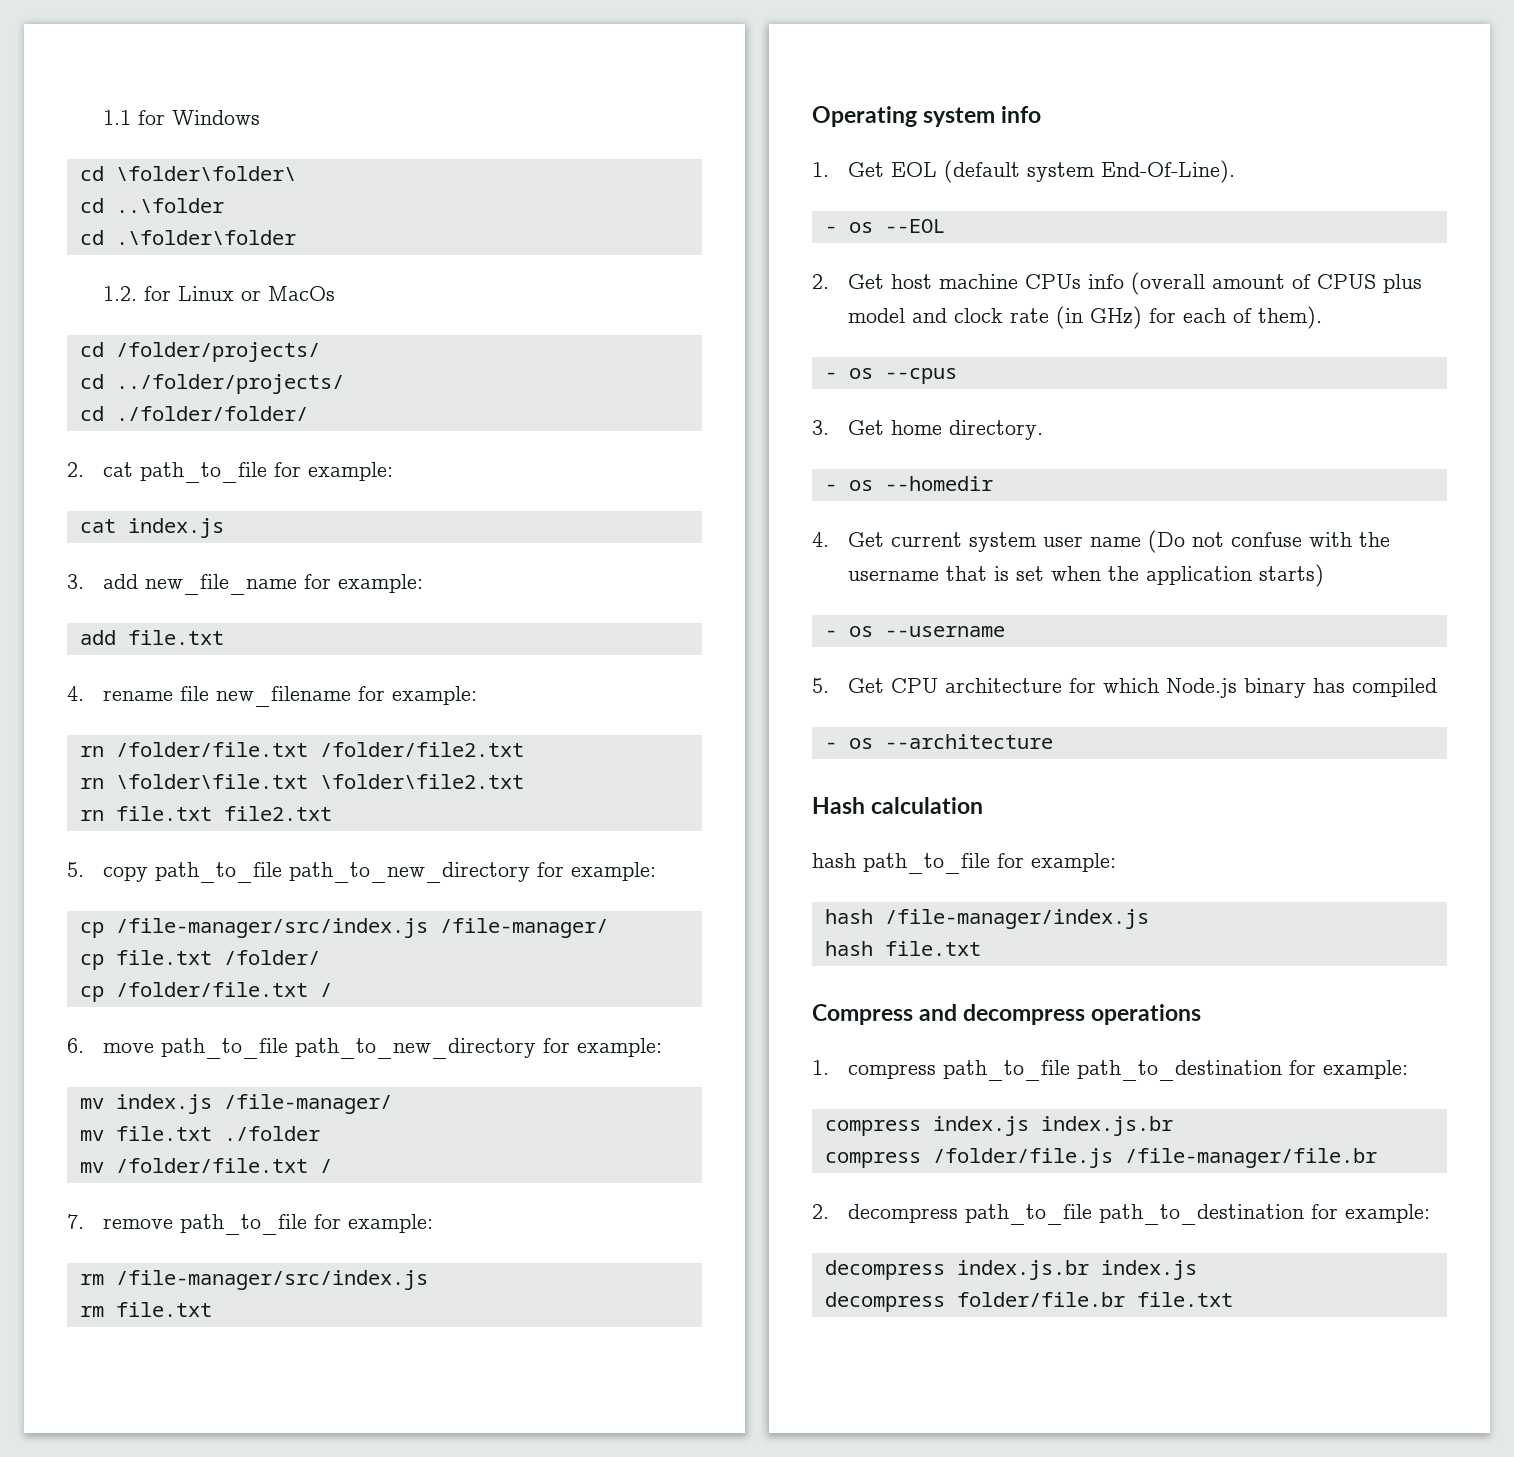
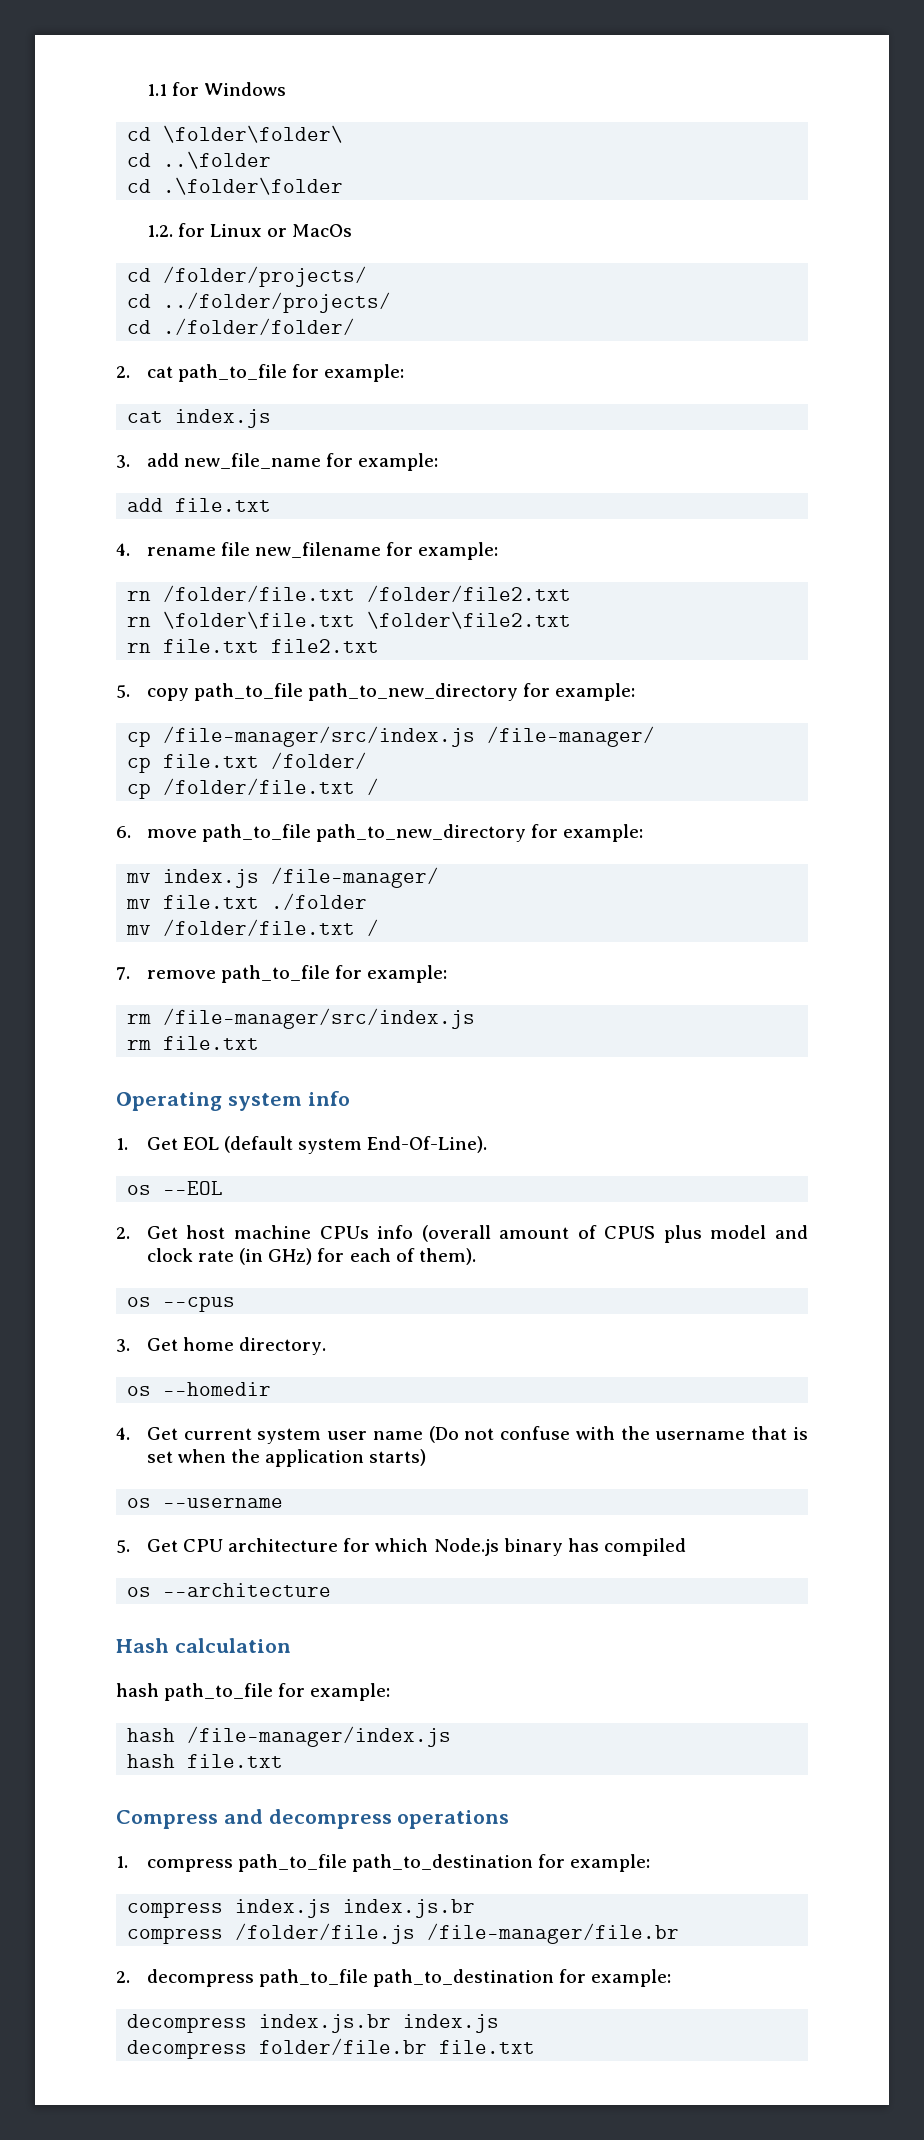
[824,226,837,233] - -> (488, 1144) none
[824,372,837,379] - -> (476, 1256) none
[824,484,837,491] - -> (327, 1346) none
[824,630,837,637] - -> (427, 1457) none
[824,742,837,749] - -> (686, 1547) none

